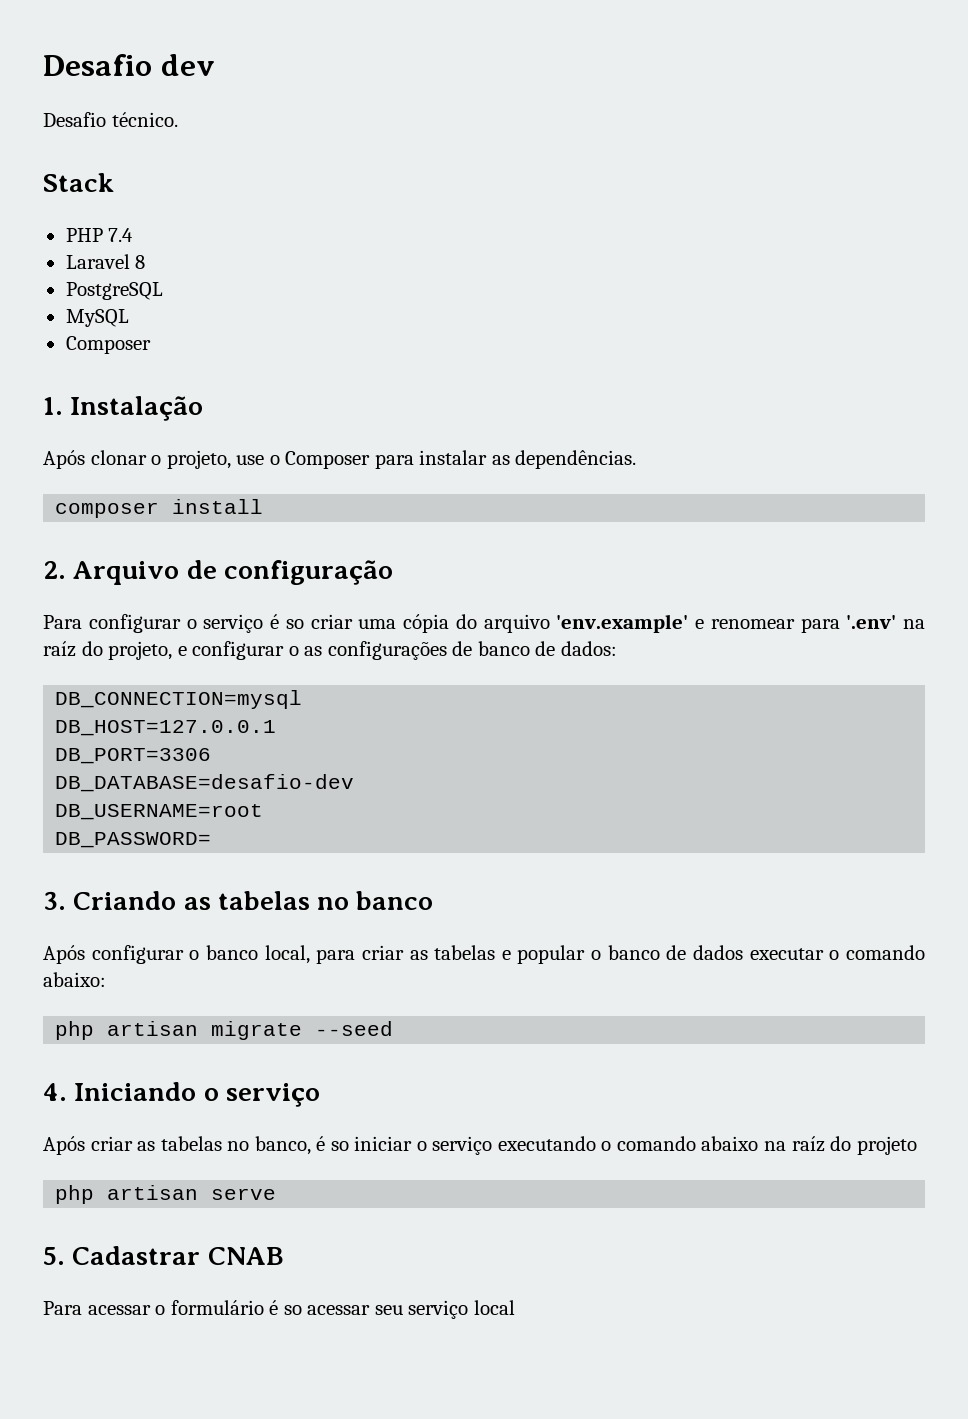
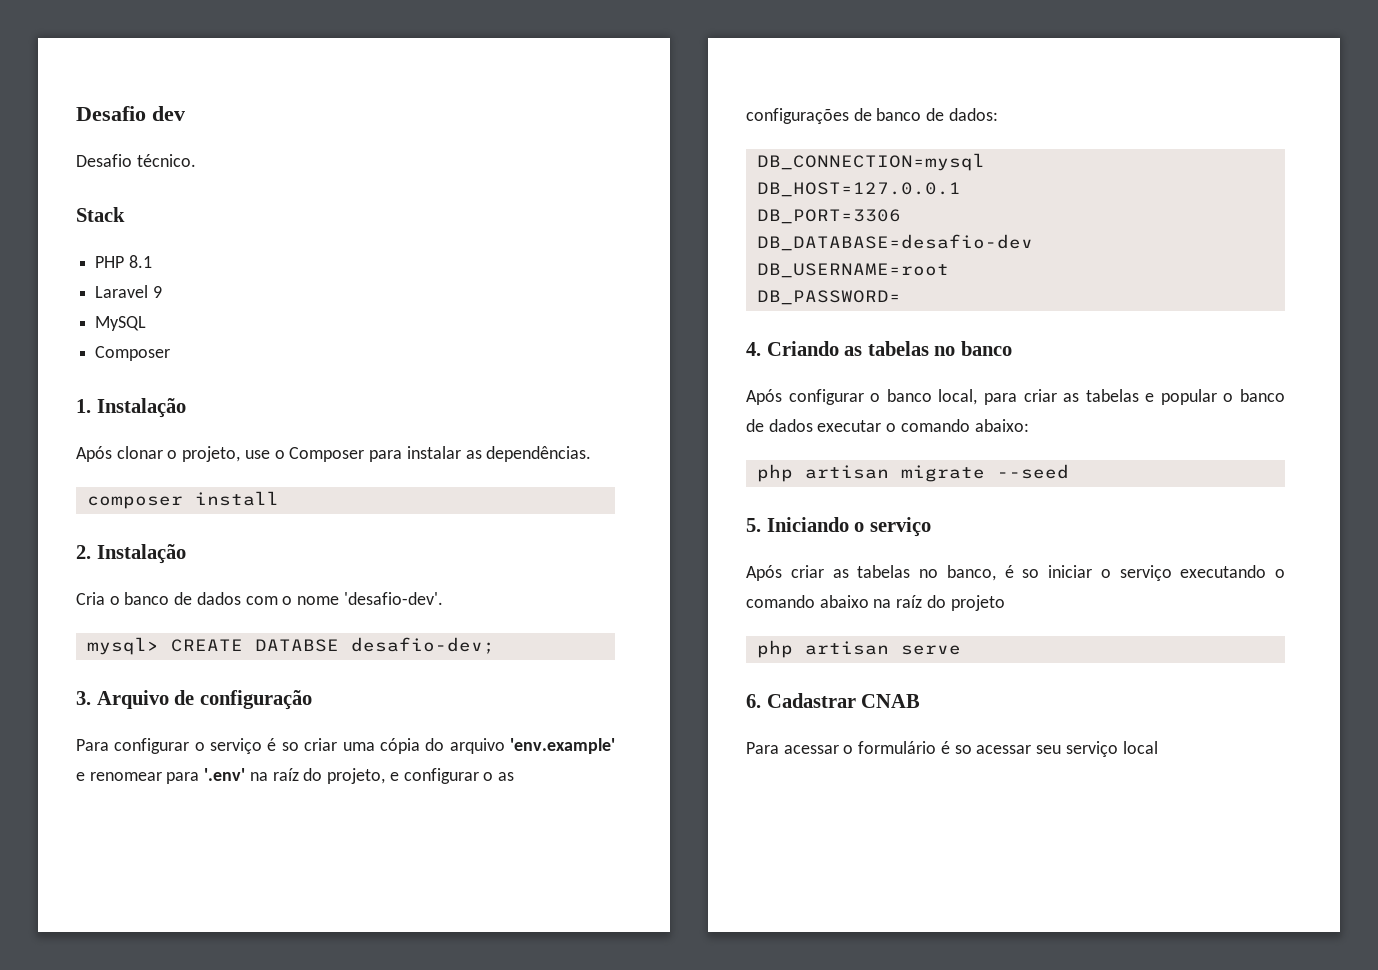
[108,228,134,242] 7.4 -> [128,255,152,268] 8.1
[135,255,146,269] [65,282,163,300] 8 // PostgreSQL -> [152,286,162,298] 9
(66, 570) none -> [96,544,186,564] [76,592,443,605] [86,637,495,655] [76,691,91,705] Instalação // Cria o banco de dados com o nome 'desafio-dev'. // mysql> CREATE DATABSE desafio-dev; // 3.
[43,891,66,910] 3. -> [746,342,761,356] 4.
[43,1083,67,1101] 4. -> [746,518,761,532] 5.
[43,1247,65,1265] 5. -> [746,694,761,708] 6.

